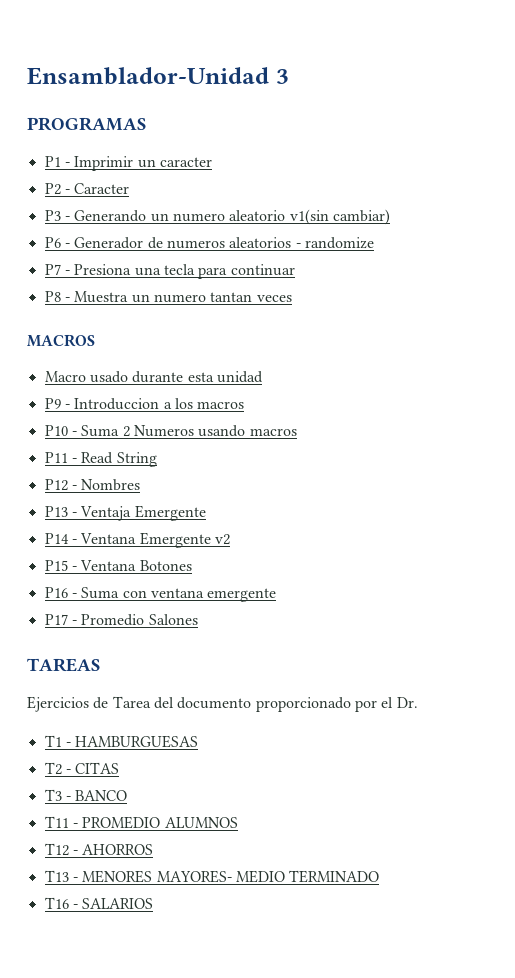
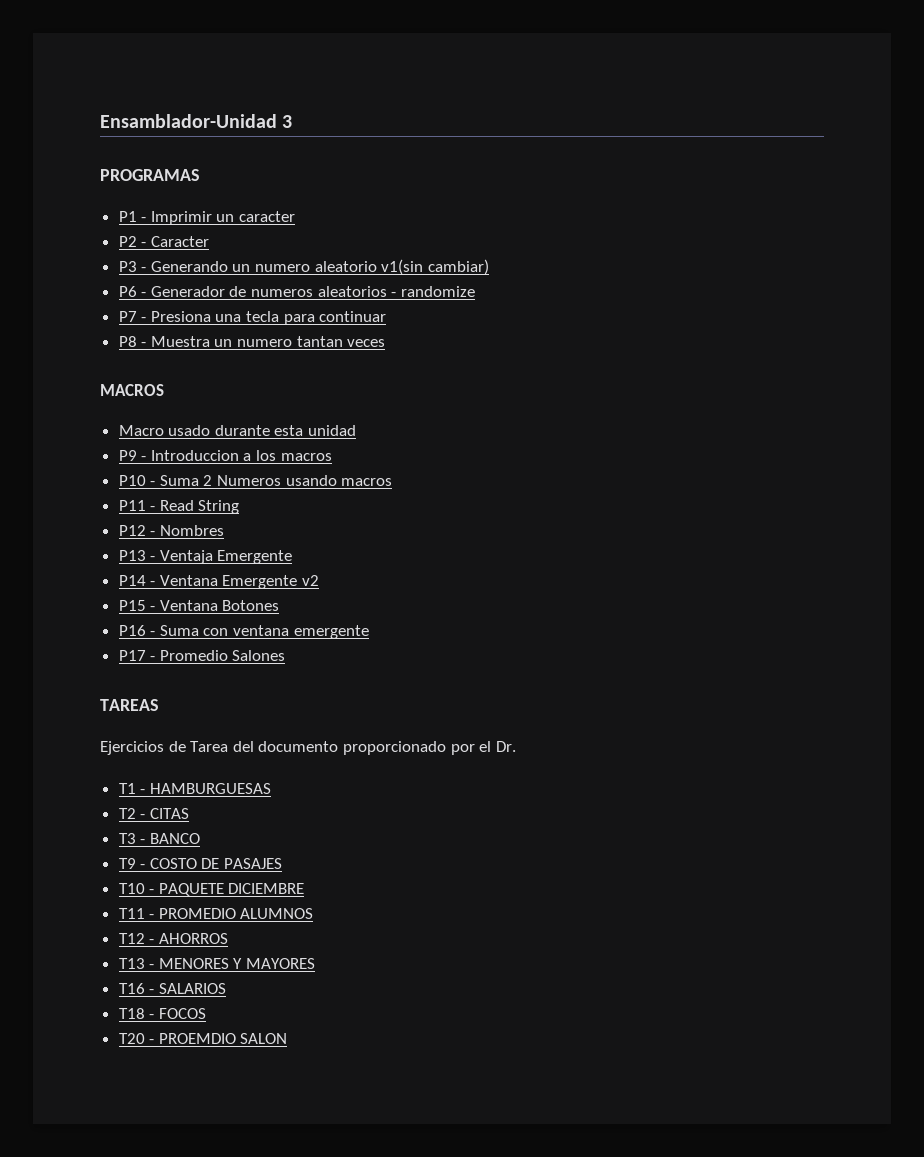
(128, 795) none -> [118,858,283,869] [118,883,305,896] // T9 - COSTO DE PASAJES // T10 - PAQUETE DICIEMBRE
[156,870,380,883] MAYORES- MEDIO TERMINADO -> [233,958,316,969] Y MAYORES
(154, 903) none -> [118,1008,206,1019] [118,1033,288,1044] // T18 - FOCOS // T20 - PROEMDIO SALON

